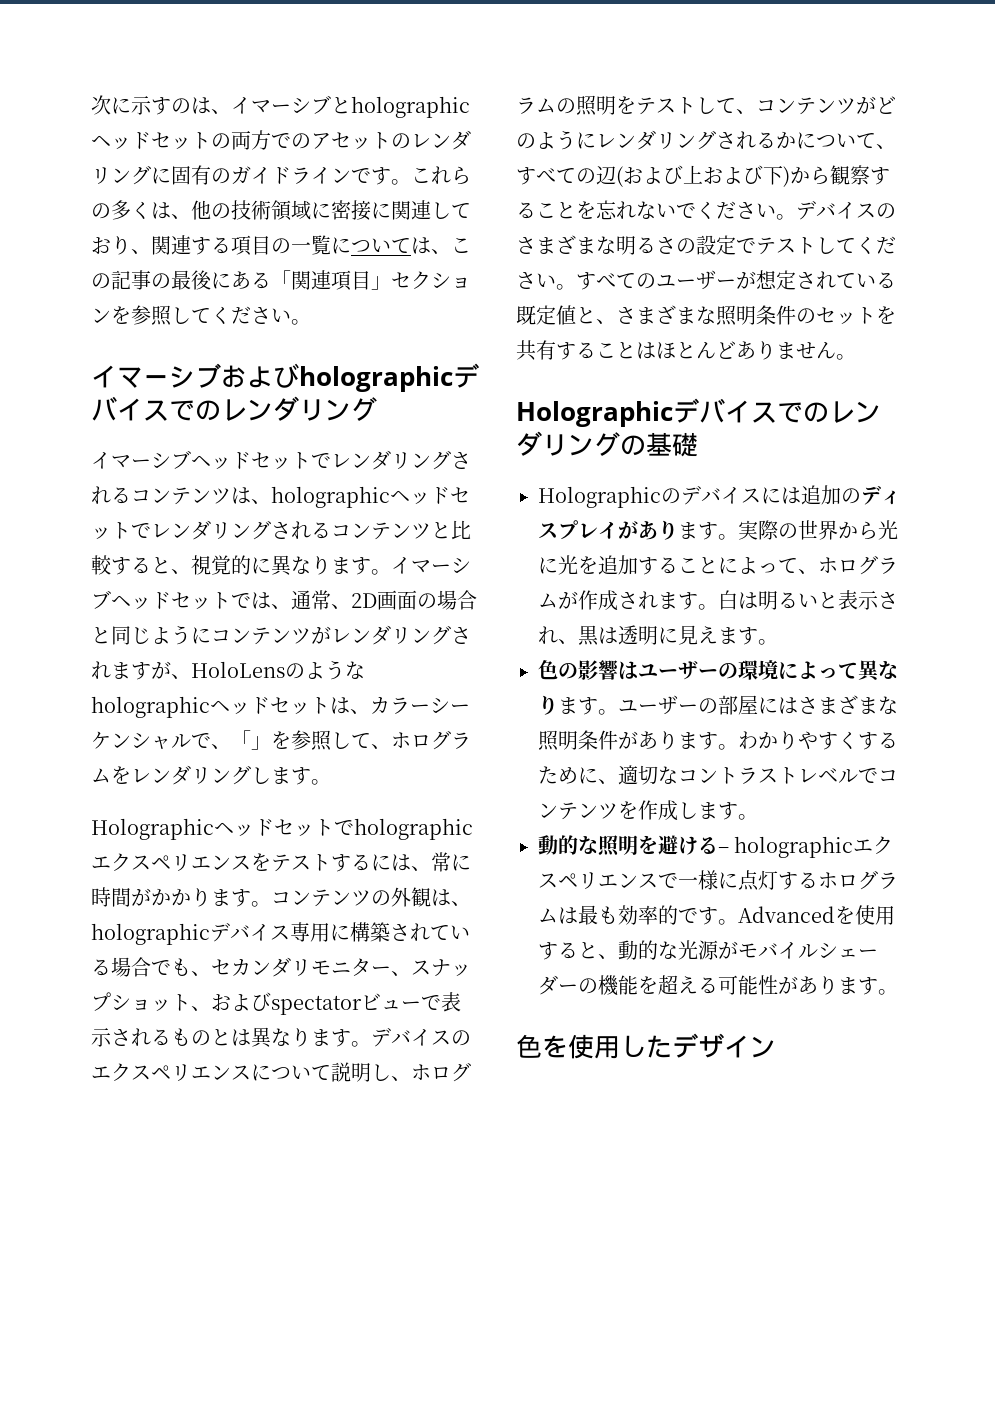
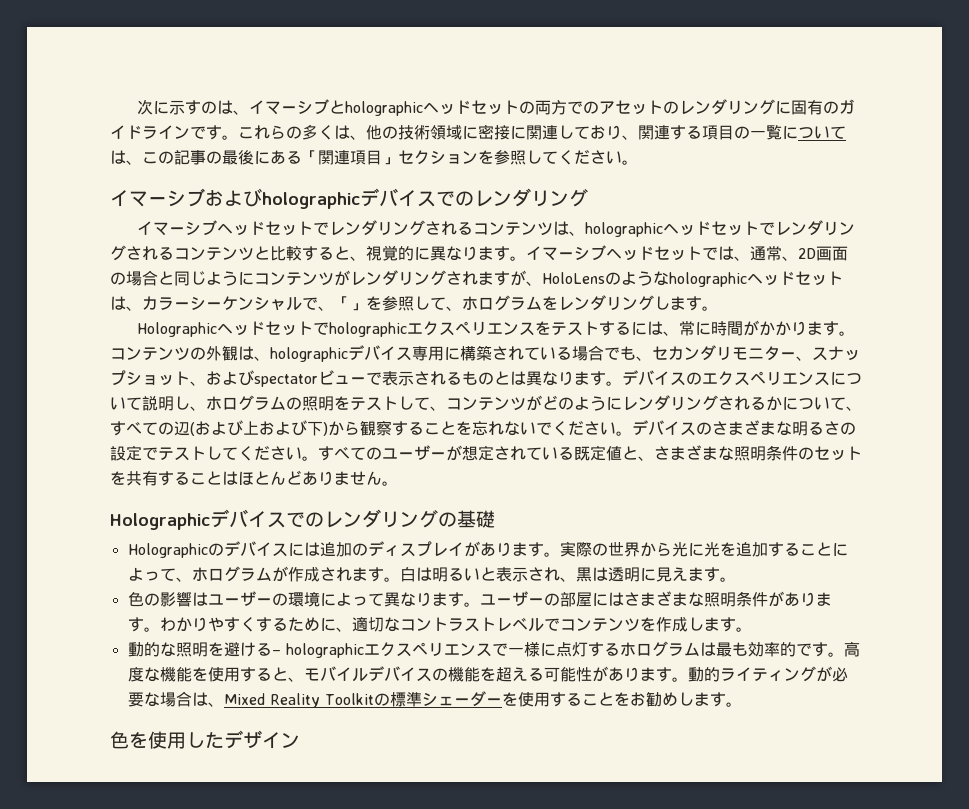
[738,906,835,923] Advanced -> [843,641,860,657] [127,666,192,682] 高度な機能
[618,940,878,960] [538,975,578,995] 動的な光源がモバイルシェーダー -> [303,666,432,682] モバイルデバイス
(898, 992) none -> [687,666,848,682] [127,691,742,708] 動的ライティングが必要な場合は、Mixed Reality Toolkitの標準シェーダーを使用することをお勧めします。

